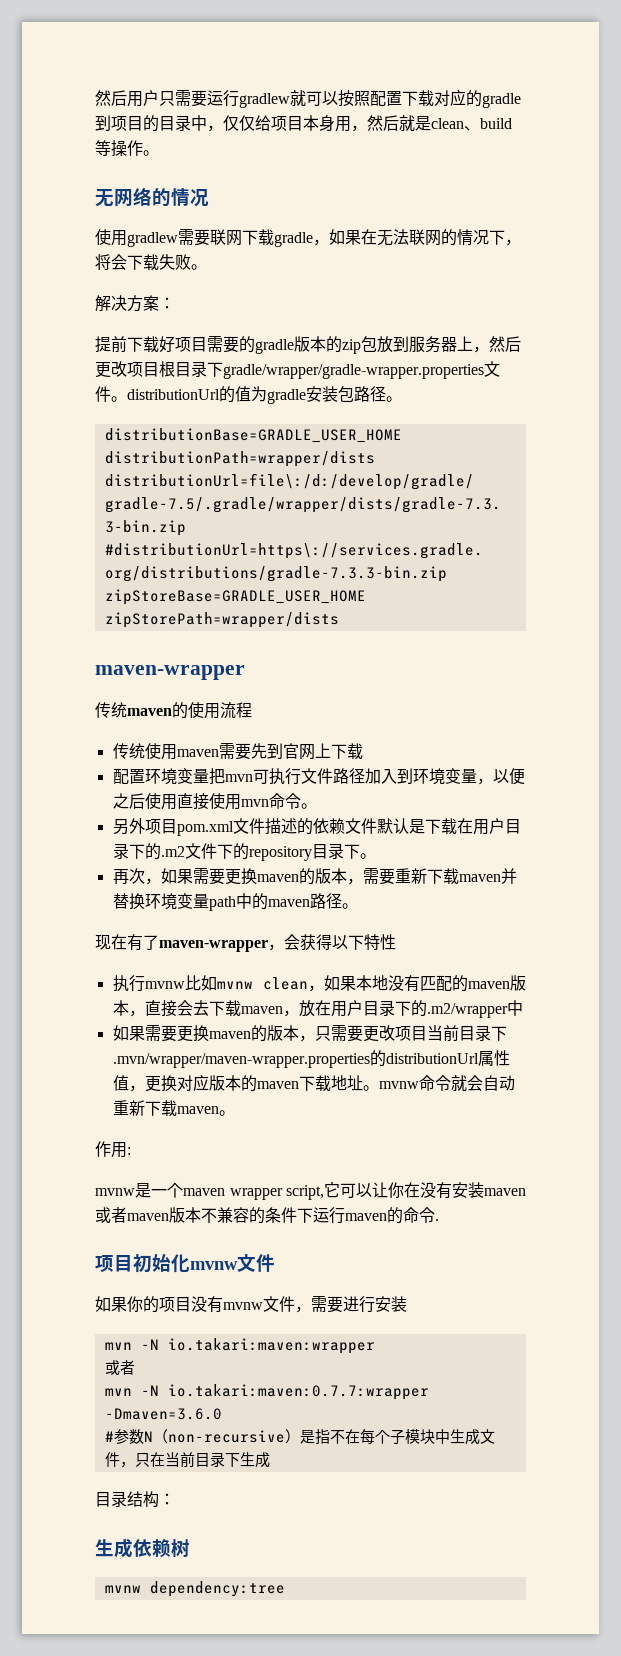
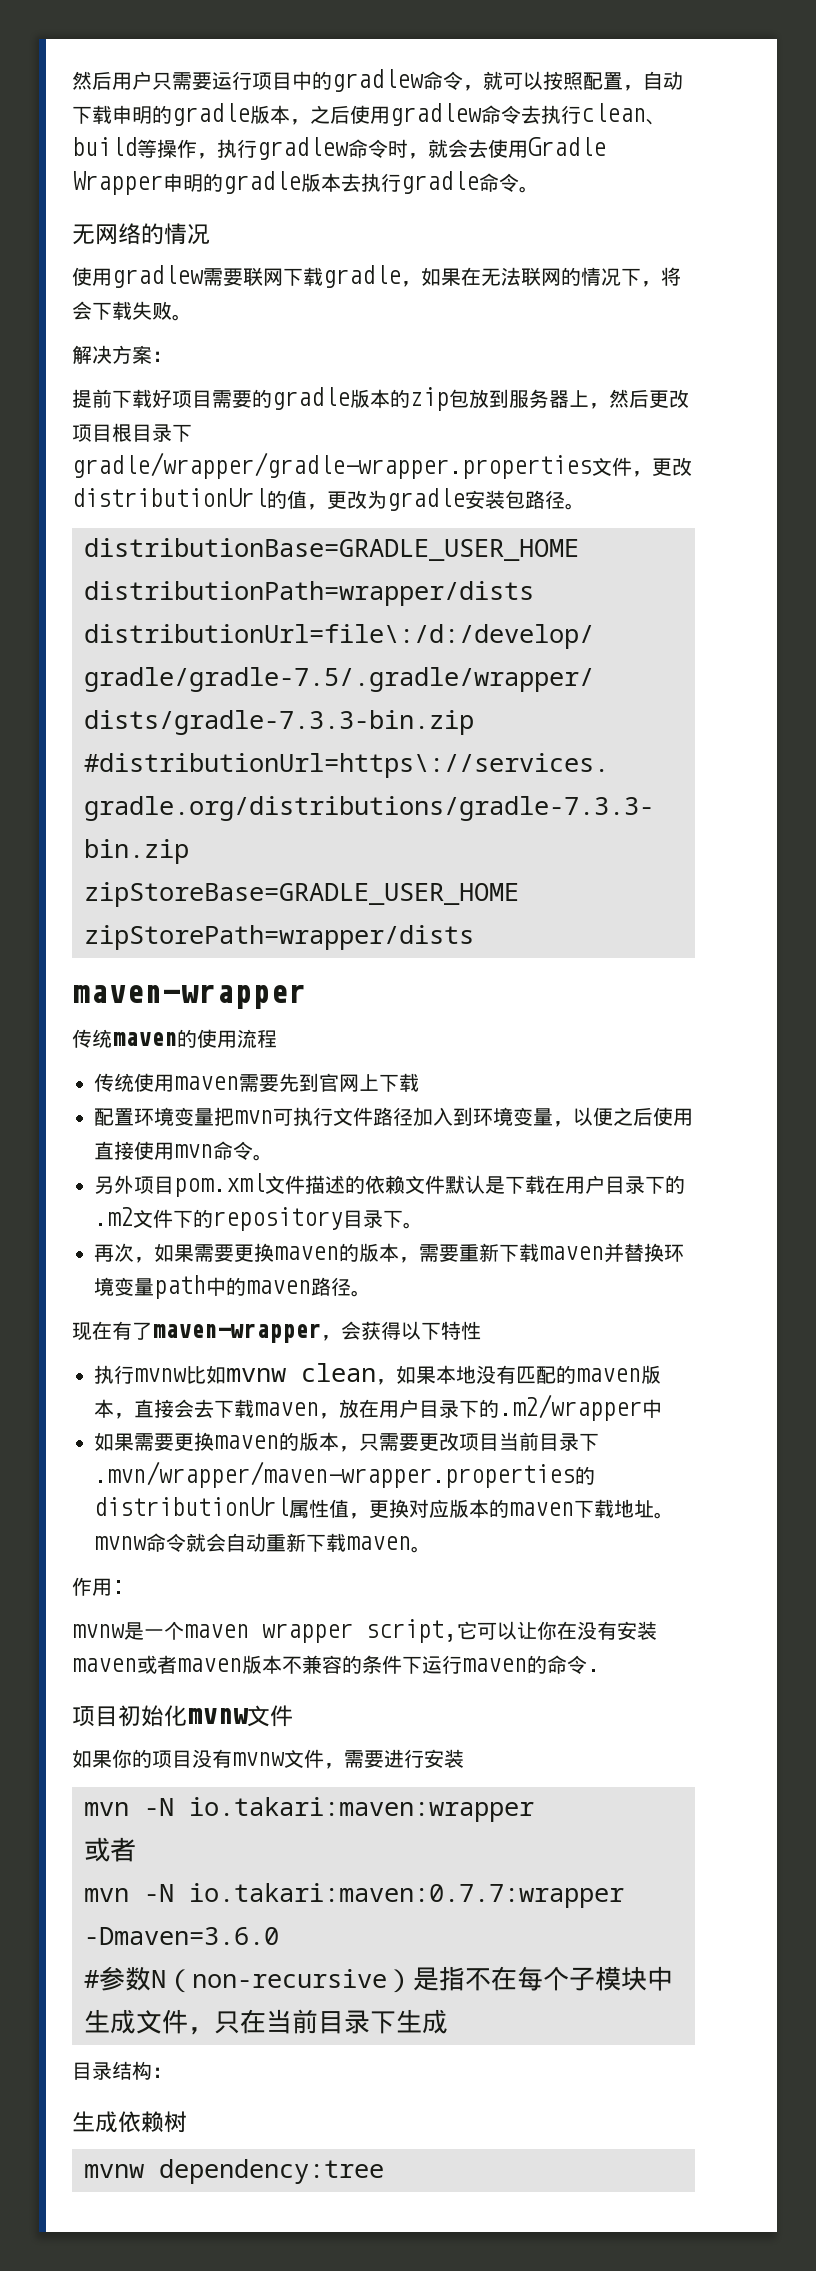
[239,89,521,108] [95,115,512,132] [95,140,143,157] gradlew就可以按照配置下载对应的gradle到项目的目录中，仅仅给项目本身用，然后就是clean、build等操作 -> [252,69,683,92] [72,103,666,126] [72,137,606,160] [72,171,519,195] 项目中的gradlew命令，就可以按照配置，自动下载申明的gradle版本，之后使用gradlew命令去执行clean、build等操作，执行gradlew命令时，就会去使用Gradle Wrapper申明的gradle版本去执行gradle命令
[111,396,127,402] 。 -> [632,457,692,477] ，更改
(251, 394) none -> [307,490,367,510] ，更改

